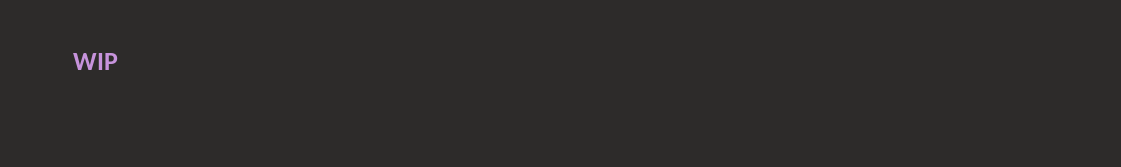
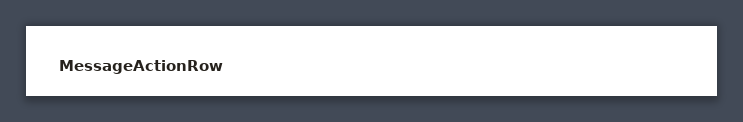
[73,53,118,70] WIP -> [59,60,223,74] MessageActionRow

